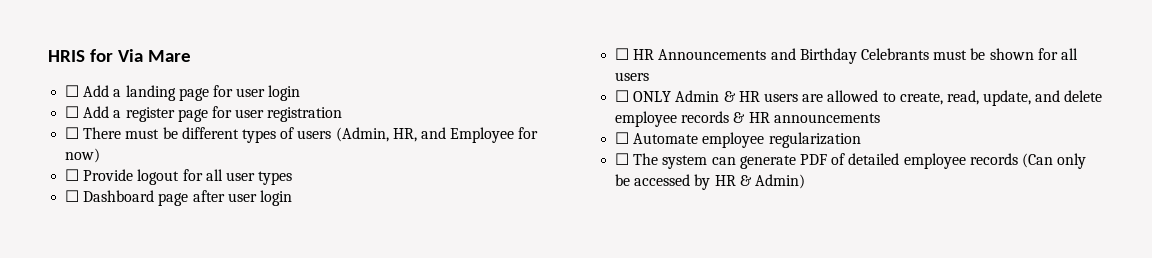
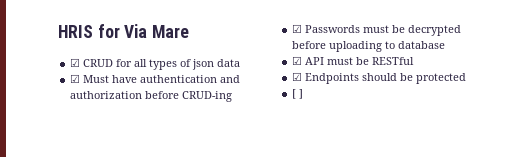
[65,85,301,101] [65,106,343,122] [65,127,539,143] [65,148,101,163] [65,169,293,185] [65,190,292,206] [615,48,1078,64] [615,72,650,81] [615,90,1103,106] [615,111,880,127] [615,132,861,148] [615,153,1087,169] [615,174,805,190] ☐ Add a landing page for user login // ☐ Add a register page for user registration // ☐ There must be different types of users (Admin, HR, and Employee for now) // ☐ Provide logout for all user types // ☐ Dashboard page after user login // ☐ HR Announcements and Birthday Celebrants must be shown for all users // ☐ ONLY Admin & HR users are allowed to create, read, update, and delete employee records & HR announcements // ☐ Automate employee regularization // ☐ The system can generate PDF of detailed employee records (Can only be accessed by HR & Admin) -> [70,58,241,70] [70,74,241,83] [70,91,233,102] [292,24,462,36] [292,41,446,52] [292,56,415,65] [292,72,467,84] [292,89,304,99] ☑ CRUD for all types of json data // ☑ Must have authentication and authorization before CRUD-ing // ☑ Passwords must be decrypted before uploading to database // ☑ API must be RESTful // ☑ Endpoints should be protected // [ ]

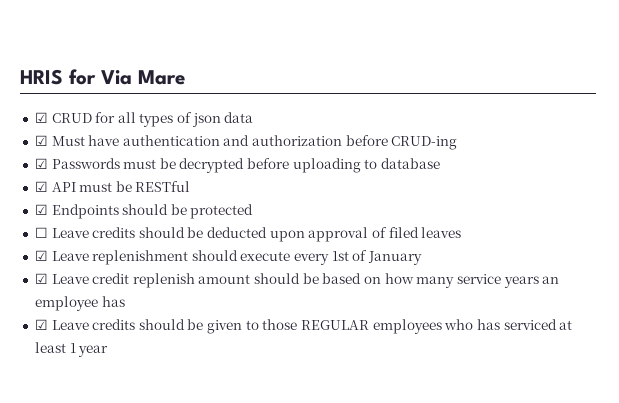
[292,89,304,99] [ ] -> [34,227,462,242] [34,250,423,265] [34,273,560,288] [34,296,125,311] [34,319,573,334] [34,342,109,357] ☐ Leave credits should be deducted upon approval of filed leaves // ☑ Leave replenishment should execute every 1st of January // ☑ Leave credit replenish amount should be based on how many service years an employee has // ☑ Leave credits should be given to those REGULAR employees who has serviced at least 1 year

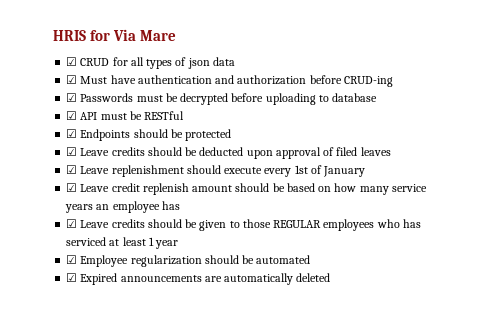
[34,227,48,238] ☐ -> [66,147,78,156] ☑
(109, 351) none -> [66,255,311,267] [66,273,331,285] // ☑ Employee regularization should be automated // ☑ Expired announcements are automatically deleted

